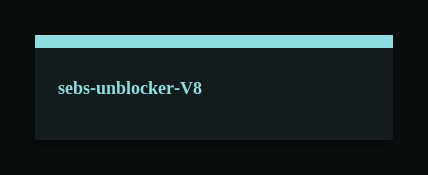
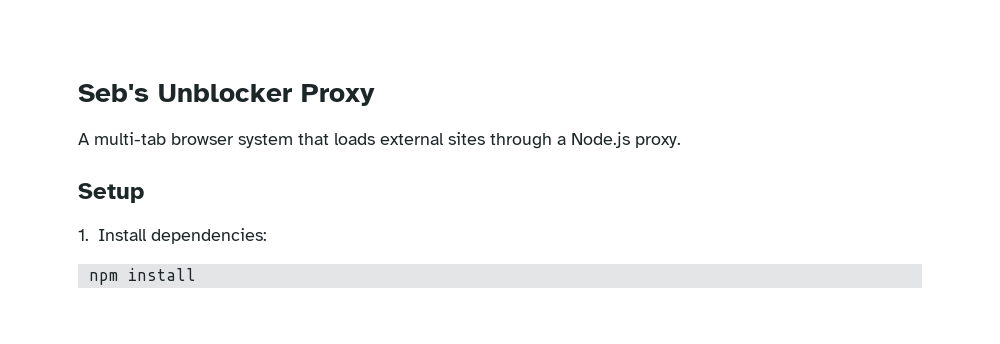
[58,81,202,94] sebs-unblocker-V8 -> [78,84,375,106] [78,132,681,149] [78,183,144,203] [78,228,267,244] [88,268,196,285] Seb's Unblocker Proxy // A multi-tab browser system that loads external sites through a Node.js proxy. // Setup // 1. Install dependencies: // npm install

